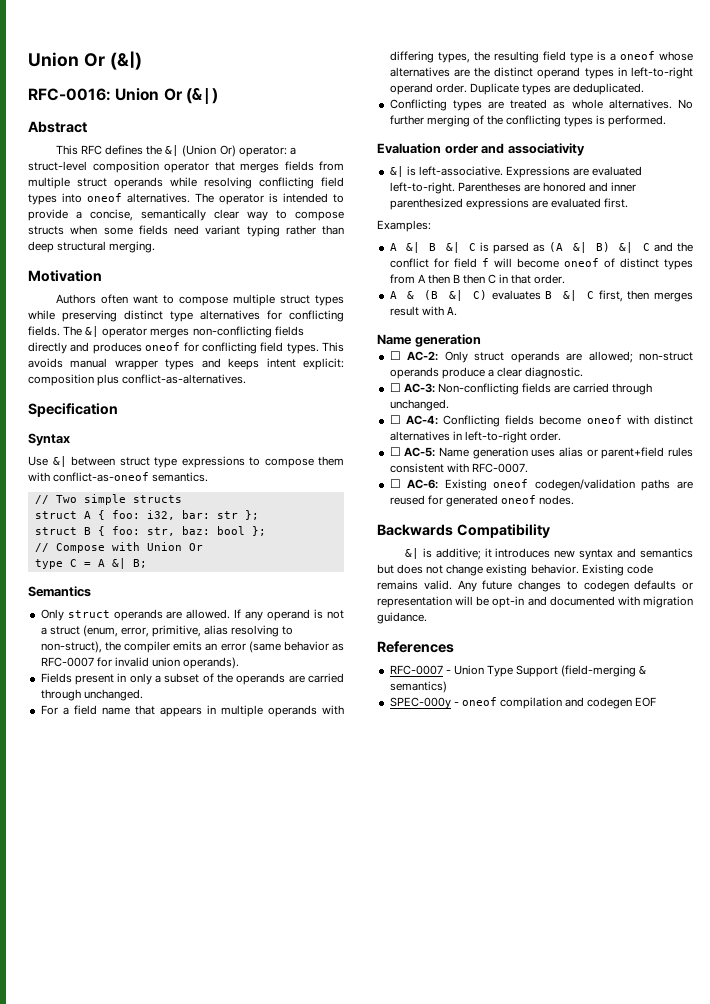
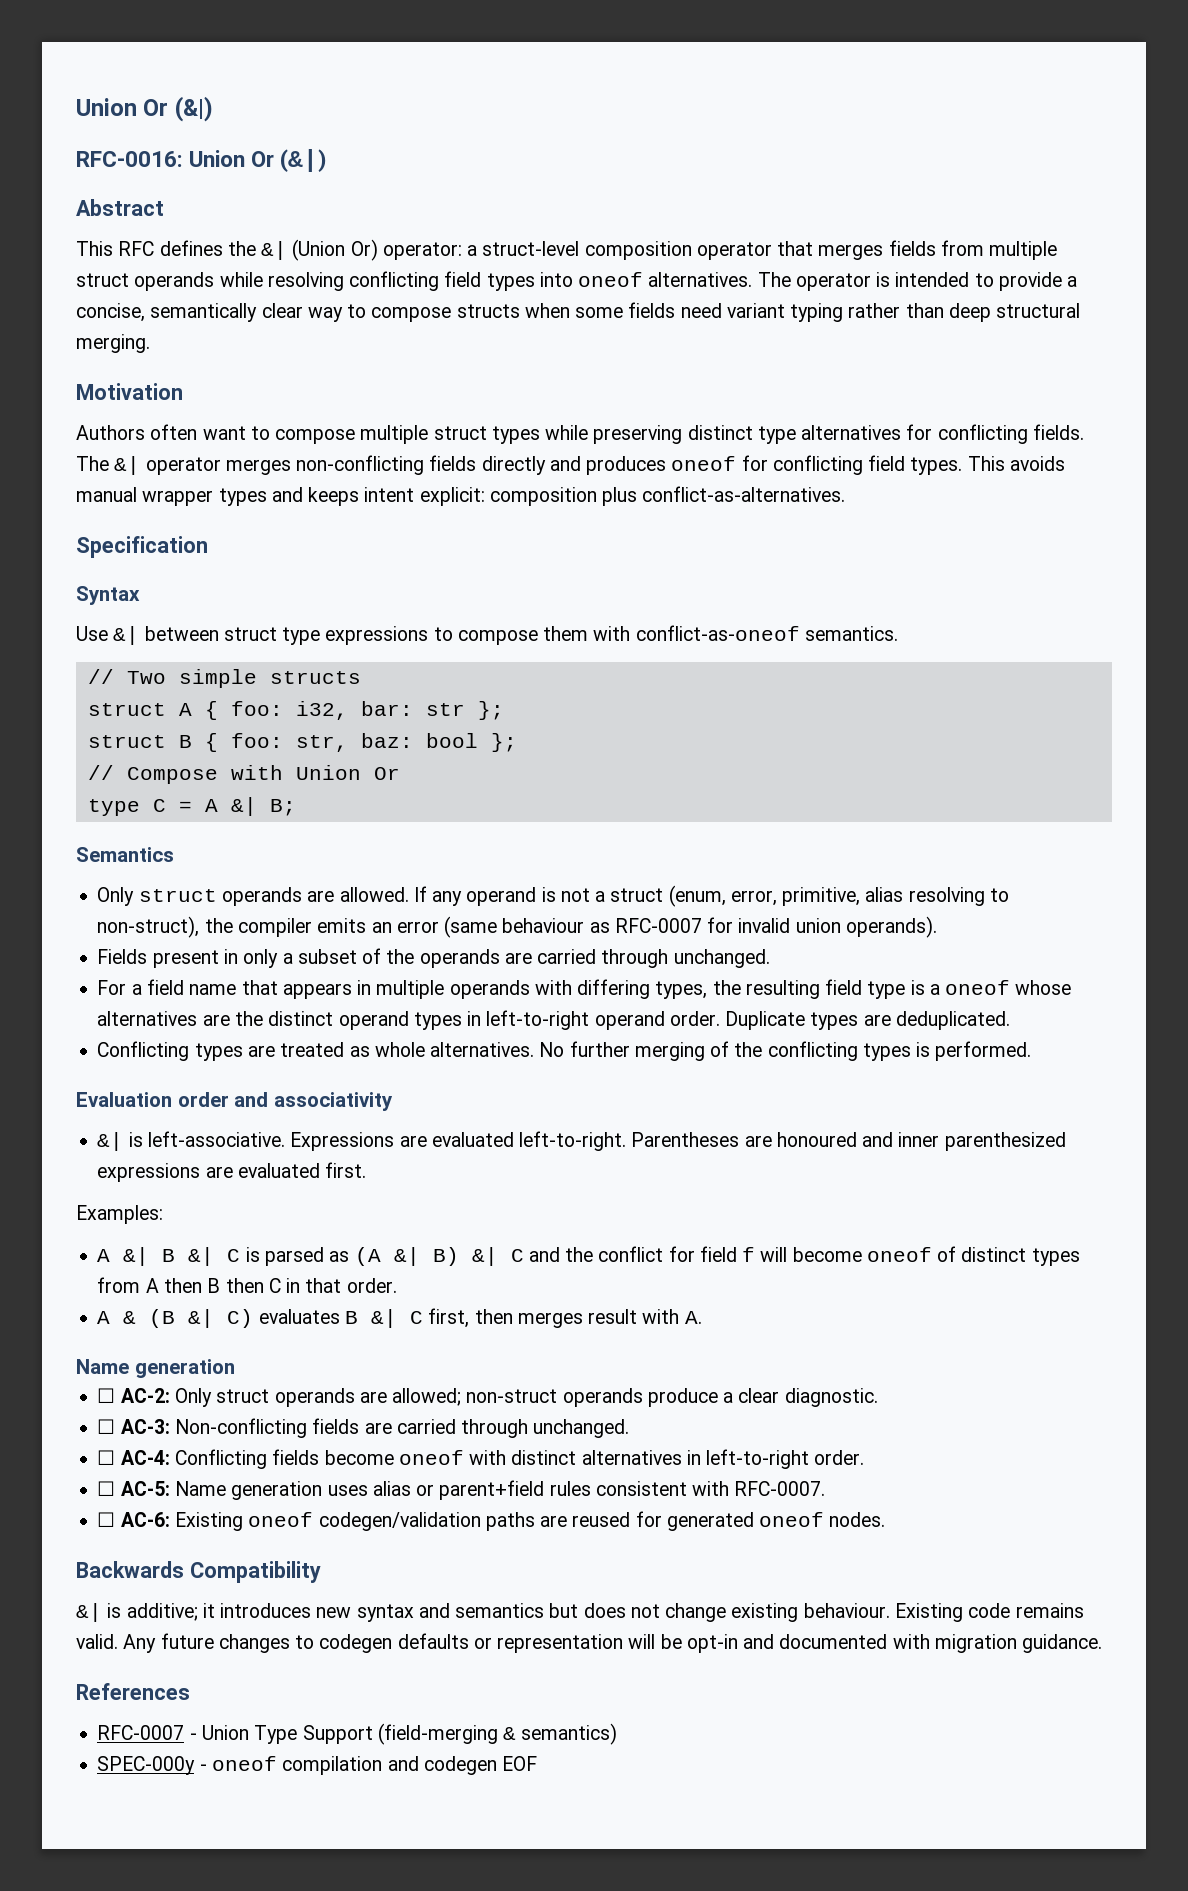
[283,641,329,651] behavior -> [502,918,585,933] behaviour
[542,182,586,192] honored -> [776,1132,857,1147] honoured
[530,564,579,574] behavior. -> [803,1603,890,1618] behaviour.

